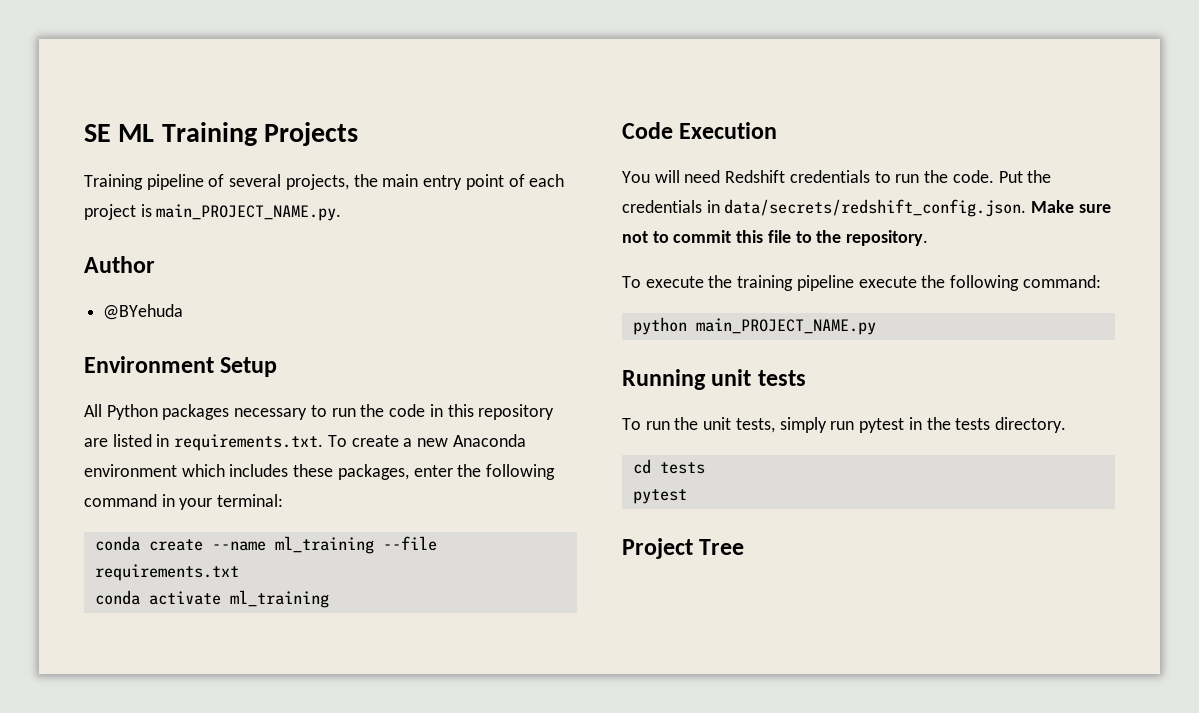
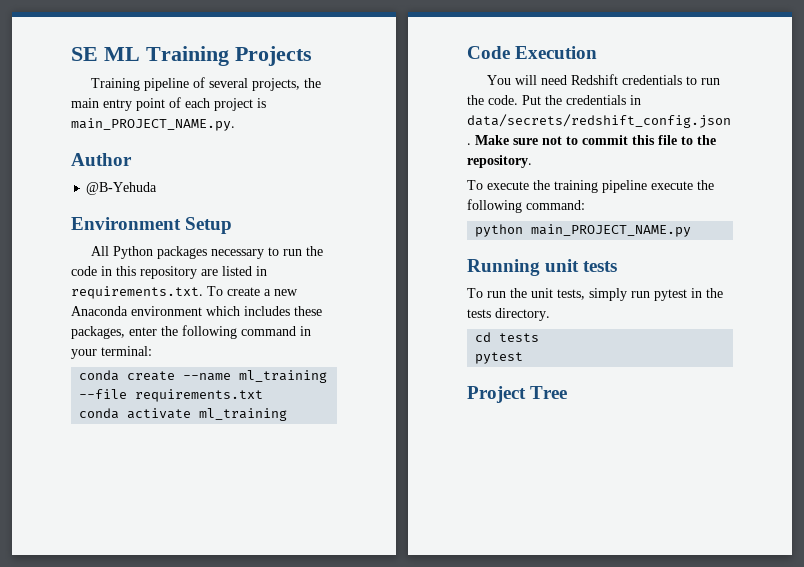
[103,304,184,320] @BYehuda -> [86,182,158,195] @B-Yehuda

